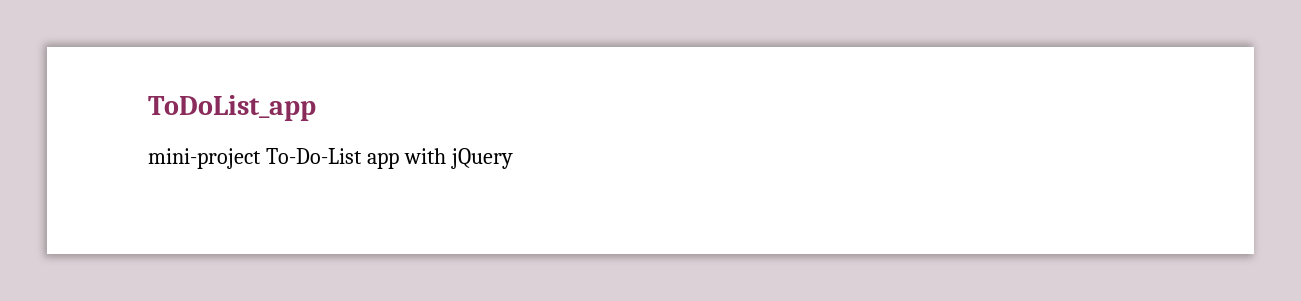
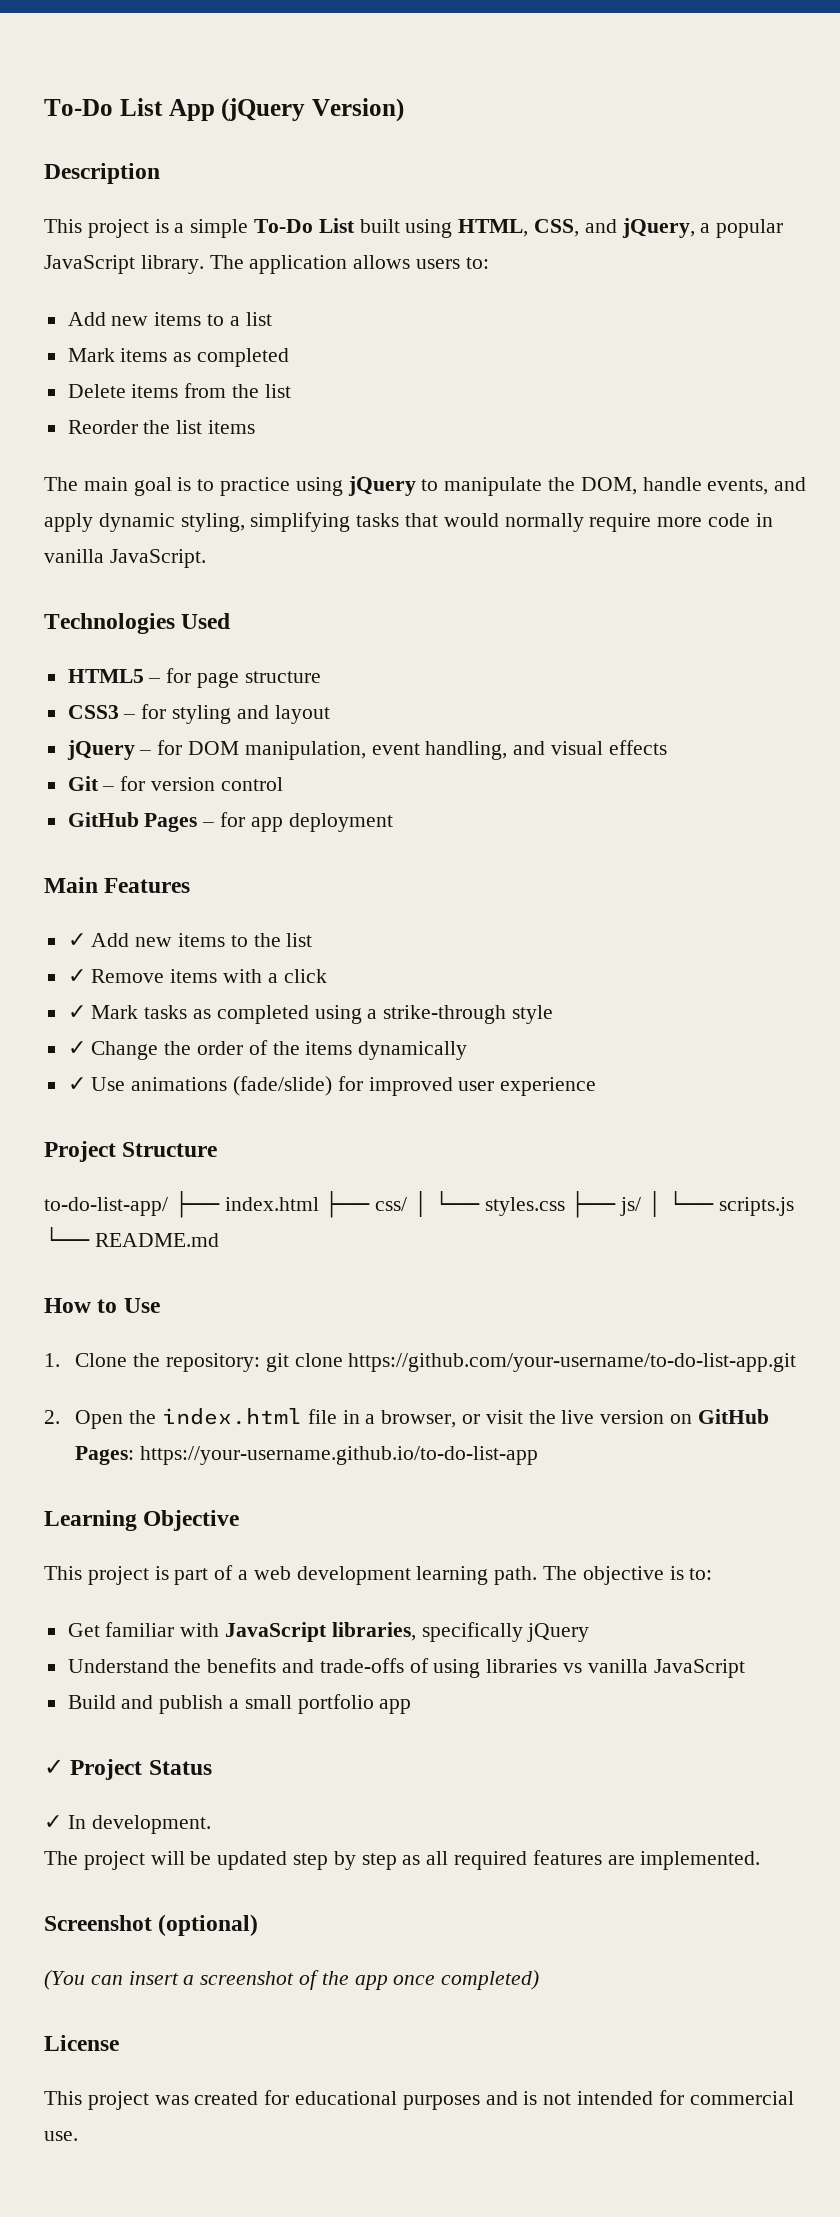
[148,95,316,121] [148,148,513,169] ToDoList_app // mini-project To-Do-List app with jQuery -> [44,98,404,122] [44,163,160,184] [44,218,784,238] [44,255,489,274] [67,312,272,326] [67,348,290,367] [67,383,291,398] [67,420,256,434] [44,476,807,496] [44,512,773,532] [44,549,206,568] [44,613,231,634] [67,668,321,688] [67,704,330,724] [66,740,667,760] [67,776,283,791] [67,812,393,832] [44,877,191,893] [67,933,313,947] [67,969,327,983] [67,1005,554,1024] [67,1040,468,1060] [67,1076,597,1096] [44,1141,218,1162] [44,1191,794,1218] [44,1227,219,1247] [44,1298,160,1313] [44,1353,797,1372] [44,1408,769,1429] [75,1446,539,1465] [44,1510,240,1531] [44,1565,713,1585] [67,1622,590,1642] [67,1658,745,1678] [67,1694,412,1714] [44,1759,212,1780] [44,1815,211,1834] [44,1850,761,1870] [44,1914,259,1936] [44,1970,540,1990] [44,2035,119,2051] [44,2090,794,2110] [44,2131,78,2141] To-Do List App (jQuery Version) // Description // This project is a simple To-Do List built using HTML, CSS, and jQuery, a popular JavaScript library. The application allows users to: // Add new items to a list // Mark items as completed // Delete items from the list // Reorder the list items // The main goal is to practice using jQuery to manipulate the DOM, handle events, and apply dynamic styling, simplifying tasks that would normally require more code in vanilla JavaScript. // Technologies Used // HTML5 – for page structure // CSS3 – for styling and layout // jQuery – for DOM manipulation, event handling, and visual effects // Git – for version control // GitHub Pages – for app deployment // Main Features // ✓ Add new items to the list // ✓ Remove items with a click // ✓ Mark tasks as completed using a strike-through style // ✓ Change the order of the items dynamically // ✓ Use animations (fade/slide) for improved user experience // Project Structure // to-do-list-app/ ├── index.html ├── css/ │ └── styles.css ├── js/ │ └── scripts.js └── README.md // How to Use // 1. Clone the repository: git clone https://github.com/your-username/to-do-list-app.git // 2. Open the index.html file in a browser, or visit the live version on GitHub Pages: https://your-username.github.io/to-do-list-app // Learning Objective // This project is part of a web development learning path. The objective is to: // Get familiar with JavaScript libraries, specifically jQuery // Understand the benefits and trade-offs of using libraries vs vanilla JavaScript // Build and publish a small portfolio app // ✓ Project Status // ✓ In development. // The project will be updated step by step as all required features are implemented. // Screenshot (optional) // (You can insert a screenshot of the app once completed) // License // This project was created for educational purposes and is not intended for commercial use.

